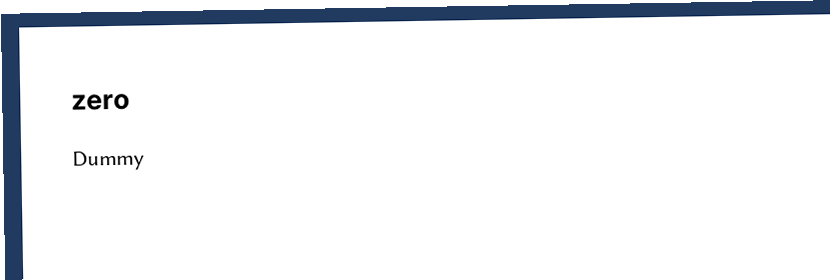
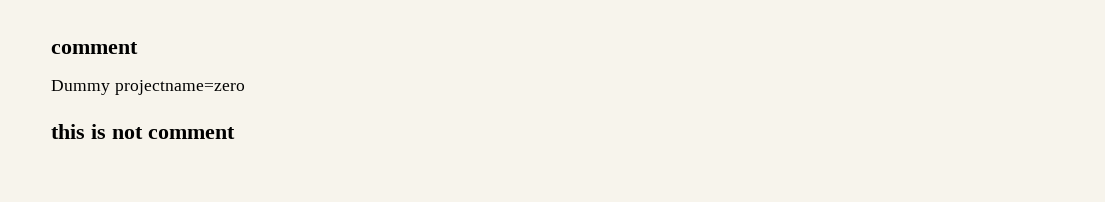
[71,93,130,111] zero -> [51,42,138,54] comment
(145, 160) none -> [114,80,245,95] [51,124,235,139] projectname=zero // this is not comment

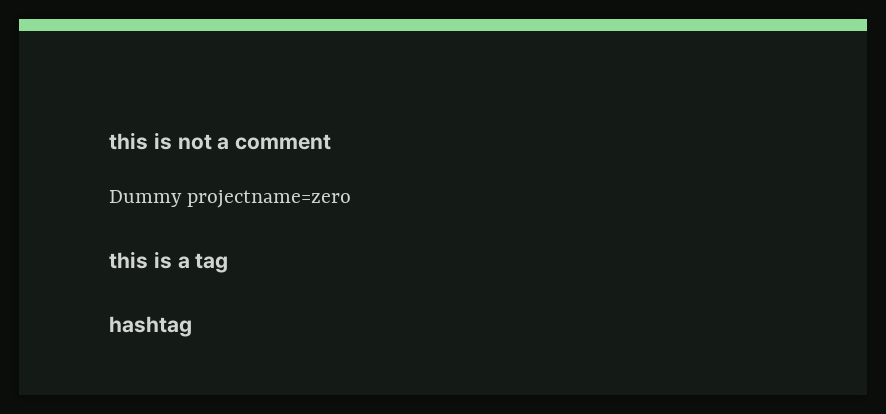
(51, 48) none -> [109,132,230,150] this is not a
[112,127,235,139] not comment -> [177,253,229,273] [109,316,192,337] a tag // hashtag

